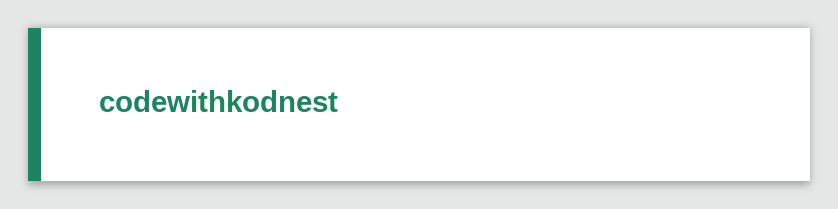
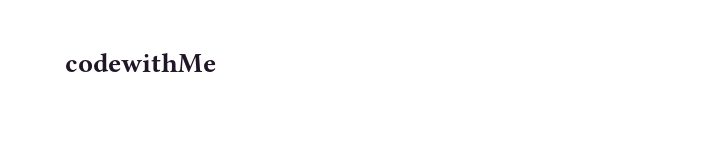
[99,90,338,112] codewithkodnest -> [65,53,216,73] codewithMe

